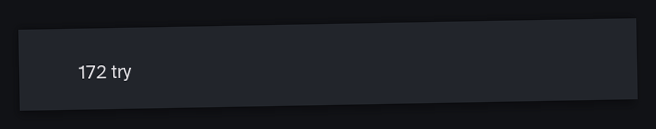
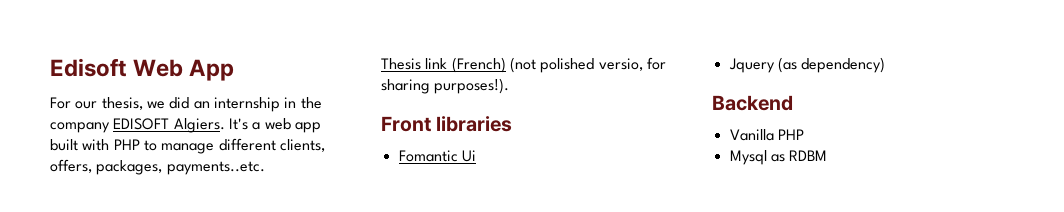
[77,64,134,82] 172 try -> [50,58,235,81] [50,97,322,112] [50,118,321,133] [50,138,325,154] [50,159,265,175] [381,57,666,73] [381,78,510,94] [381,116,513,132] [398,150,476,162] [728,57,886,73] [712,95,793,111] [729,129,804,141] [729,150,828,165] Edisoft Web App // For our thesis, we did an internship in the company EDISOFT Algiers. It's a web app built with PHP to manage different clients, offers, packages, payments..etc. // Thesis link (French) (not polished versio, for sharing purposes!). // Front libraries // Fomantic Ui // Jquery (as dependency) // Backend // Vanilla PHP // Mysql as RDBM

